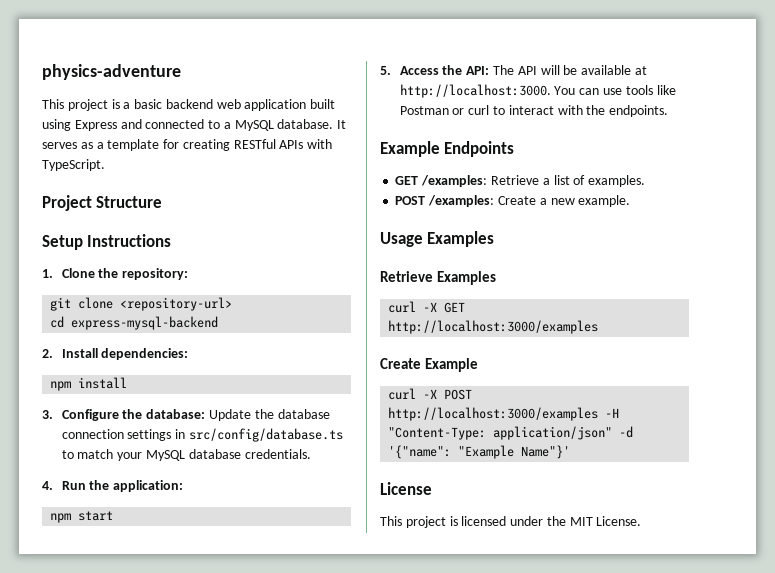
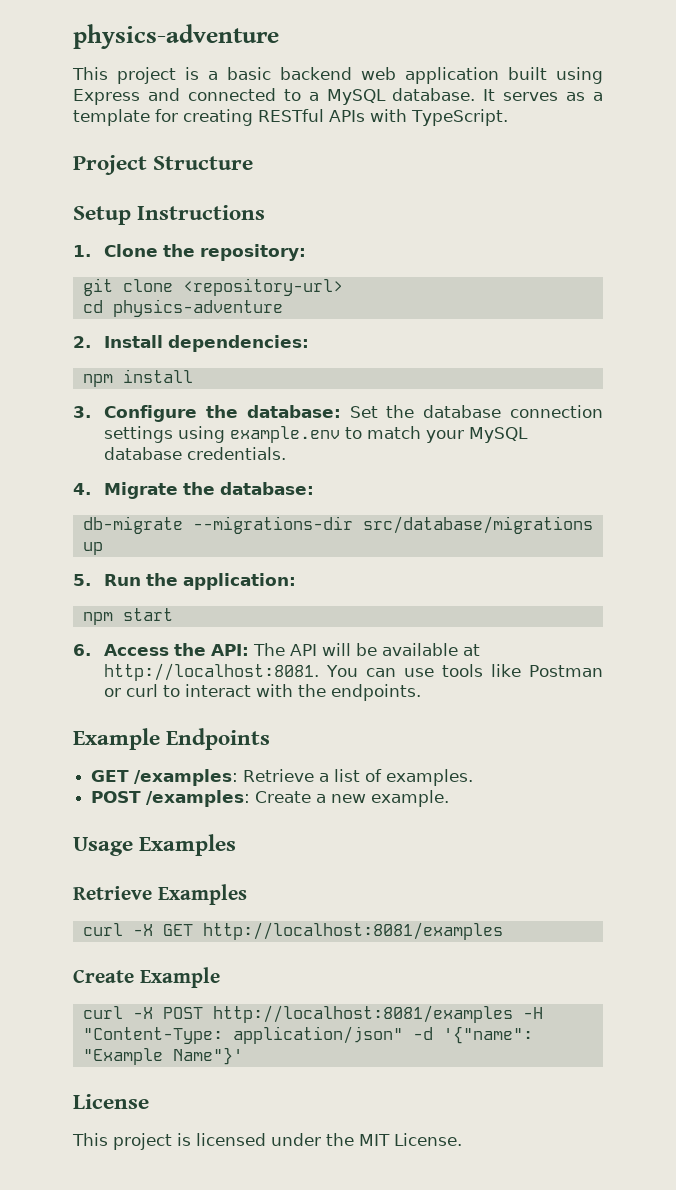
[71,316,219,330] express-mysql-backend -> [112,299,283,317] physics-adventure
[209,409,252,421] Update -> [349,406,378,418] Set
[175,428,344,442] in src/config/database.ts -> [178,426,341,443] using example.env
(53, 485) none -> [104,482,315,499] [82,516,593,534] [82,542,103,555] [73,574,91,586] Migrate the database: // db-migrate --migrations-dir src/database/migrations up // 5.
[380,66,391,75] 5. -> [73,644,91,656] 6.
[399,84,551,98] http://localhost:3000. -> [104,663,320,681] http://localhost:8081.
[388,320,599,334] http://localhost:3000/examples -> [202,922,503,940] http://localhost:8081/examples
[388,407,599,421] http://localhost:3000/examples -> [212,1005,513,1023] http://localhost:8081/examples

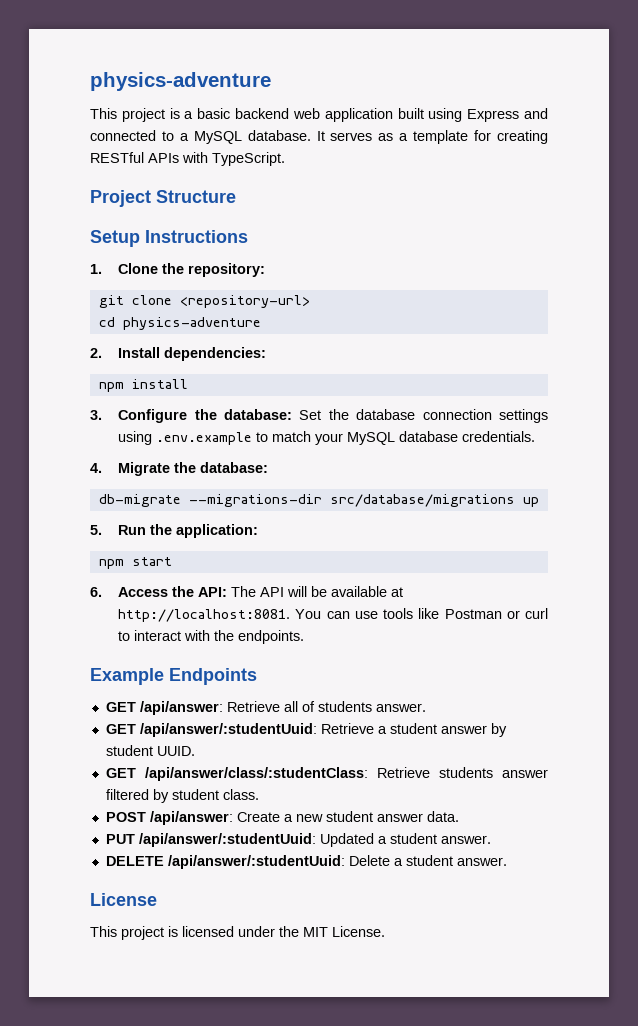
[230,426,341,443] example.env -> [156,432,253,445] .env.example
[134,769,474,786] [91,790,251,807] /examples: Retrieve a list of examples. // POST /examples: -> [139,701,426,715] [105,723,507,737] [105,745,195,756] [105,767,548,781] [105,789,259,803] [105,811,233,825] /api/answer: Retrieve all of students answer. // GET /api/answer/:studentUuid: Retrieve a student answer by student UUID. // GET /api/answer/class/:studentClass: Retrieve students answer filtered by student class. // POST /api/answer:
[371,790,450,807] [73,834,237,856] [73,884,247,905] [82,922,503,940] [73,967,220,988] [82,1005,543,1023] [82,1026,533,1044] [82,1047,243,1065] example. // Usage Examples // Retrieve Examples // curl -X GET http://localhost:8081/examples // Create Example // curl -X POST http://localhost:8081/examples -H "Content-Type: application/json" -d '{"name": "Example Name"}' -> [325,811,459,822] [105,833,491,847] [105,855,507,869] student answer data. // PUT /api/answer/:studentUuid: Updated a student answer. // DELETE /api/answer/:studentUuid: Delete a student answer.

